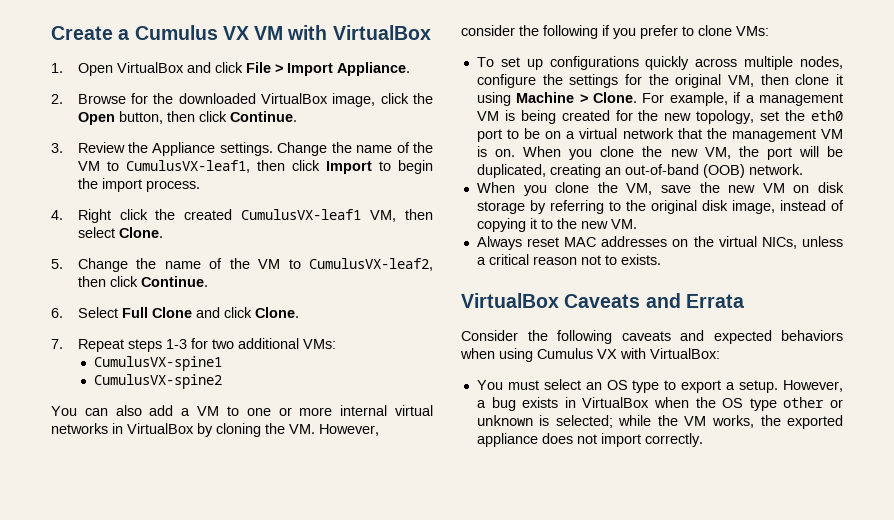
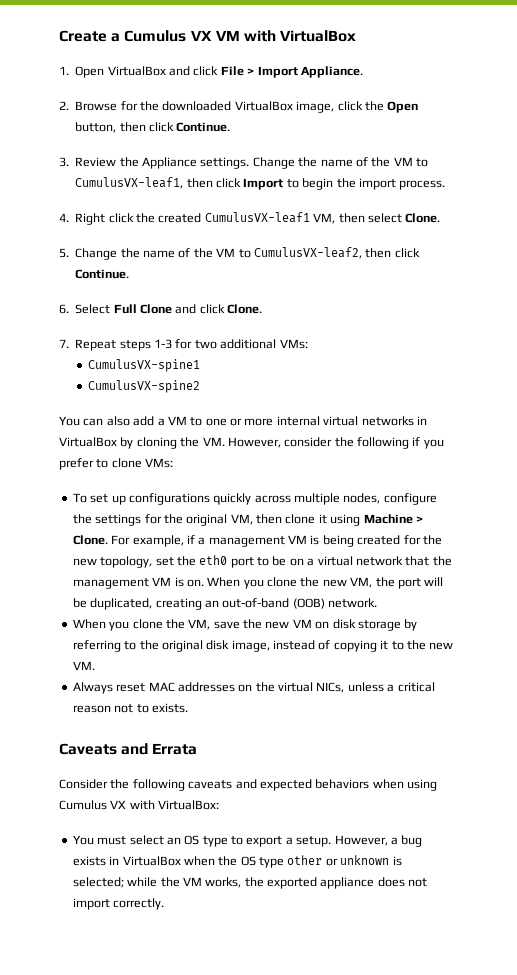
[461,293,559,308] VirtualBox -> (188, 708) none

